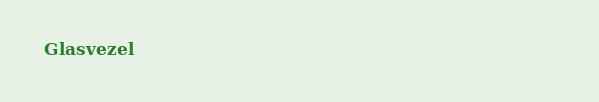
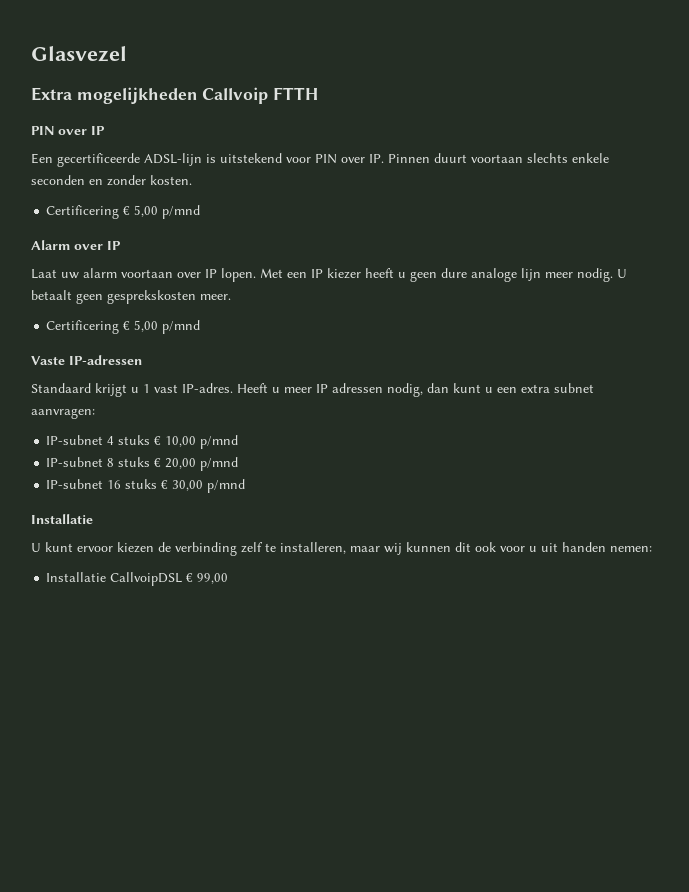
(135, 48) none -> [31,87,319,104] [31,126,105,135] [31,153,609,167] [31,175,192,186] [46,205,201,219] [31,240,121,250] [31,268,627,282] [31,290,231,304] [46,320,201,334] [31,355,142,365] [31,383,594,397] [31,408,95,419] [46,435,239,449] [46,457,239,471] [46,479,246,493] [31,514,93,524] [31,542,652,556] [46,572,229,586] // Extra mogelijkheden Callvoip FTTH // PIN over IP // Een gecertificeerde ADSL-lijn is uitstekend voor PIN over IP. Pinnen duurt voortaan slechts enkele seconden en zonder kosten. // Certificering € 5,00 p/mnd // Alarm over IP // Laat uw alarm voortaan over IP lopen. Met een IP kiezer heeft u geen dure analoge lijn meer nodig. U betaalt geen gesprekskosten meer. // Certificering € 5,00 p/mnd // Vaste IP-adressen // Standaard krijgt u 1 vast IP-adres. Heeft u meer IP adressen nodig, dan kunt u een extra subnet aanvragen: // IP-subnet 4 stuks € 10,00 p/mnd // IP-subnet 8 stuks € 20,00 p/mnd // IP-subnet 16 stuks € 30,00 p/mnd // Installatie // U kunt ervoor kiezen de verbinding zelf te installeren, maar wij kunnen dit ook voor u uit handen nemen: // Installatie CallvoipDSL € 99,00

